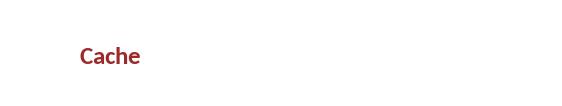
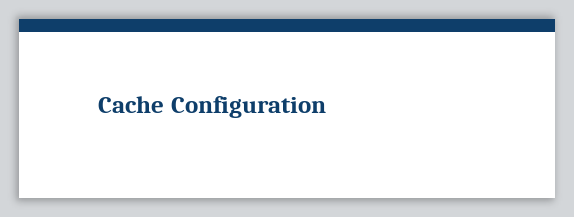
(141, 55) none -> [170,96,326,118] Configuration

